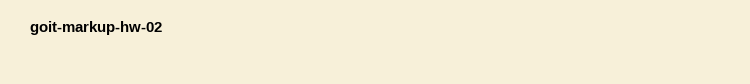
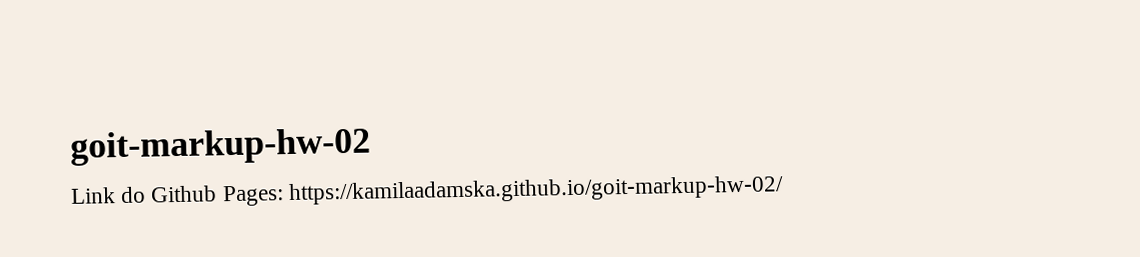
(162, 28) none -> [70,175,784,207] // Link do Github Pages: https://kamilaadamska.github.io/goit-markup-hw-02/

